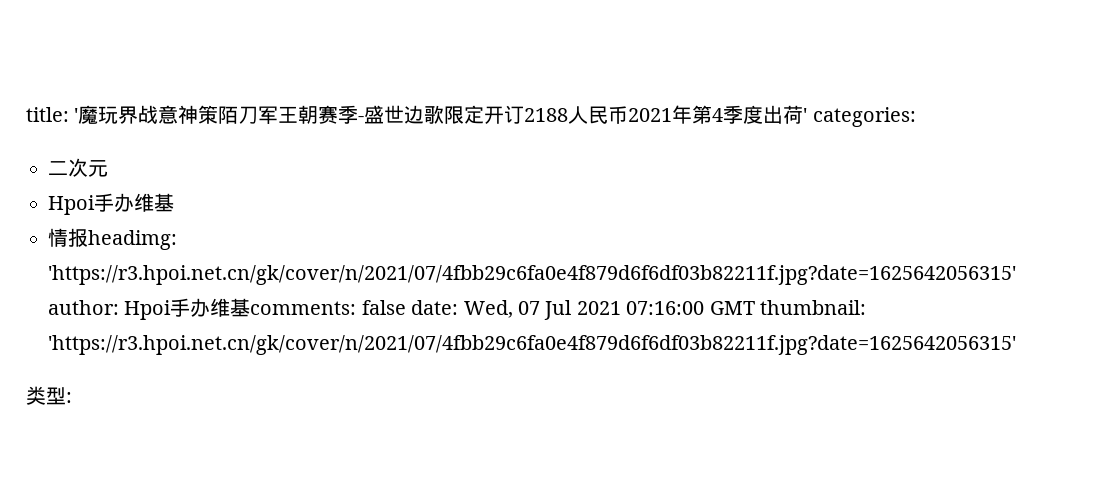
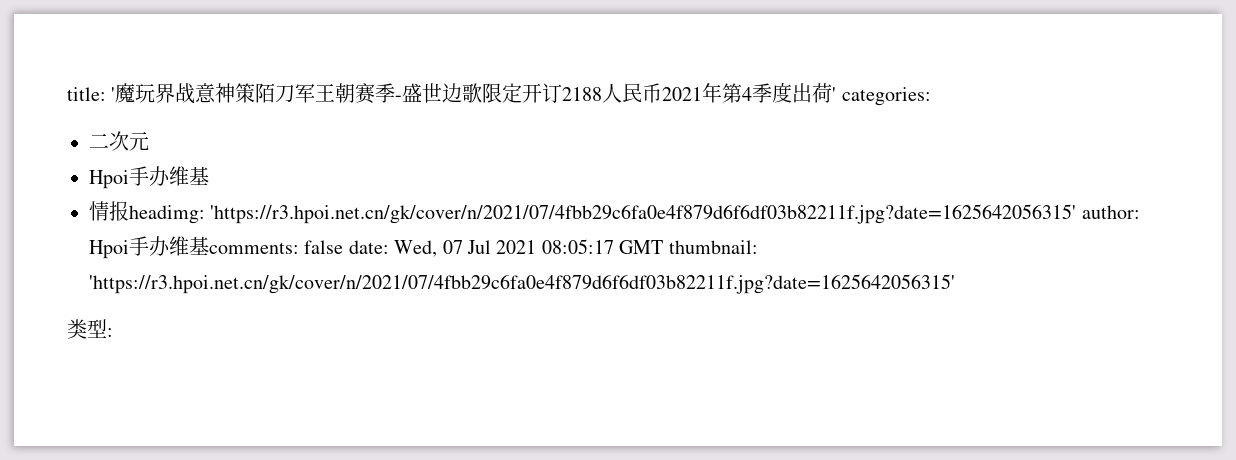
[626,301,705,315] 07:16:00 -> [541,239,614,254] 08:05:17

